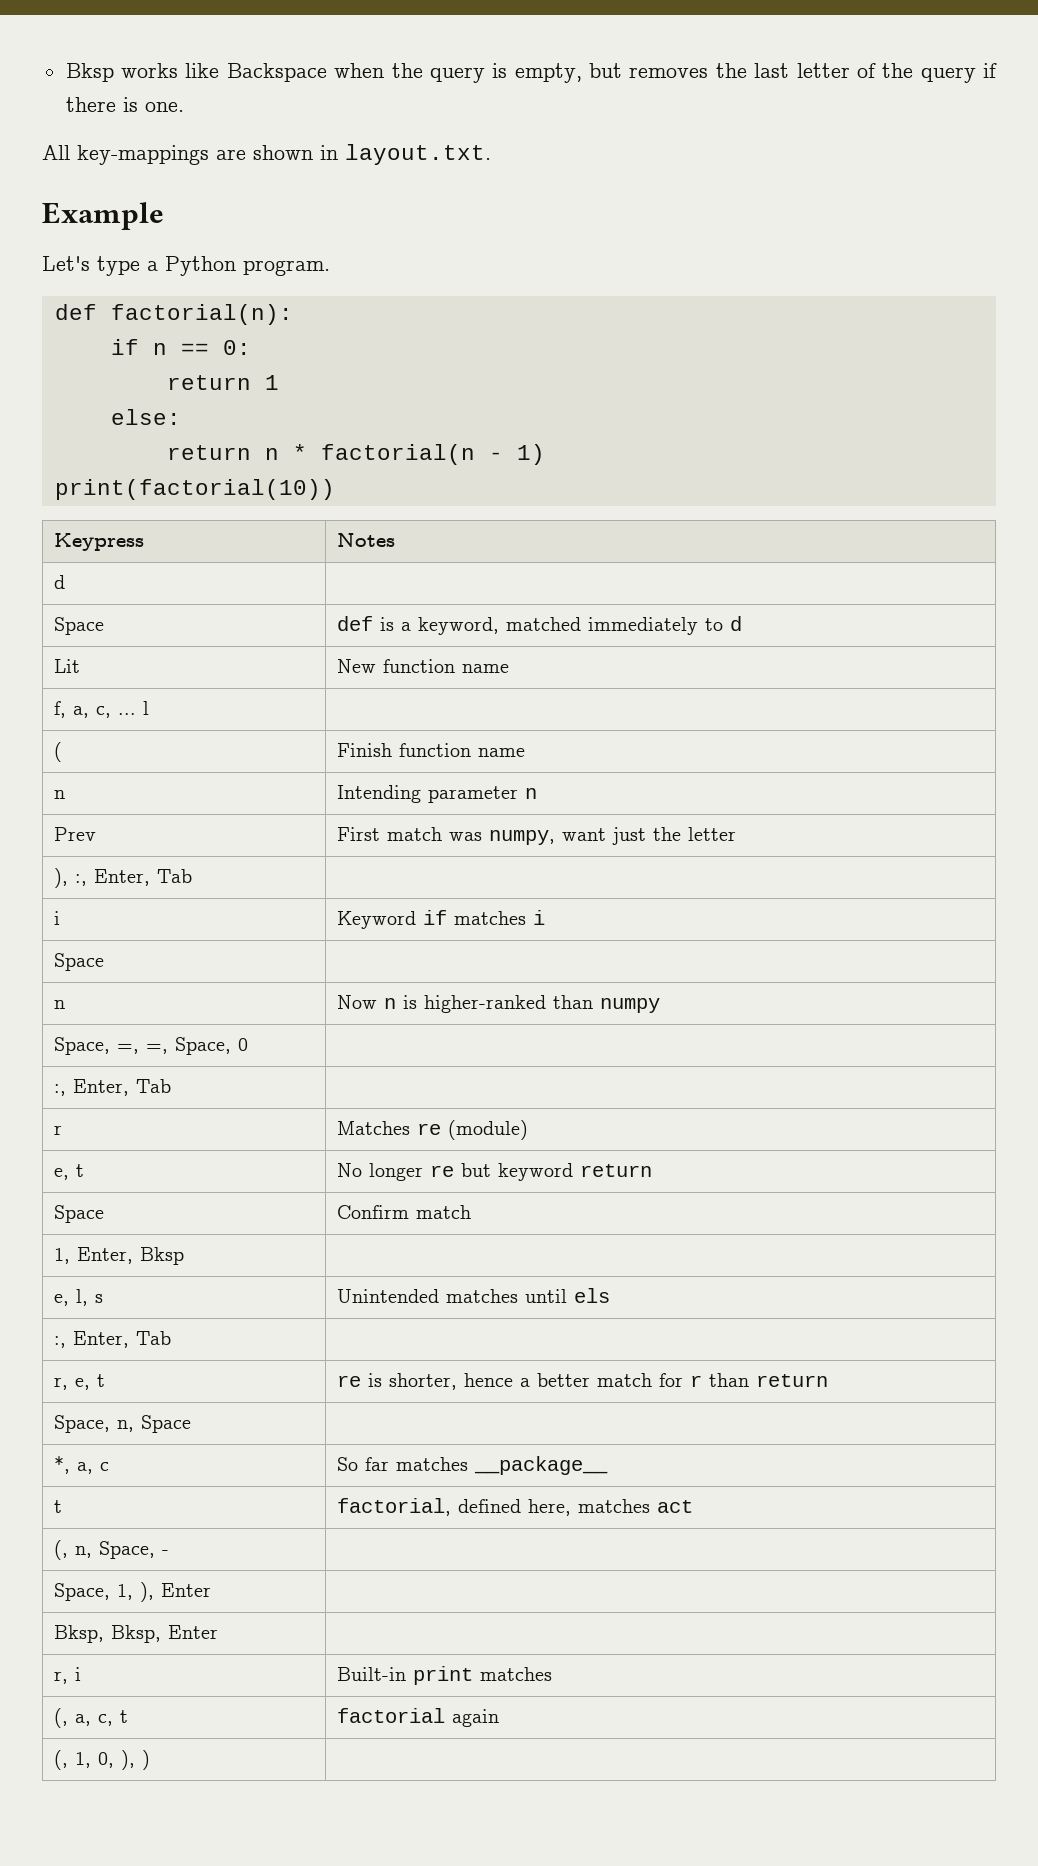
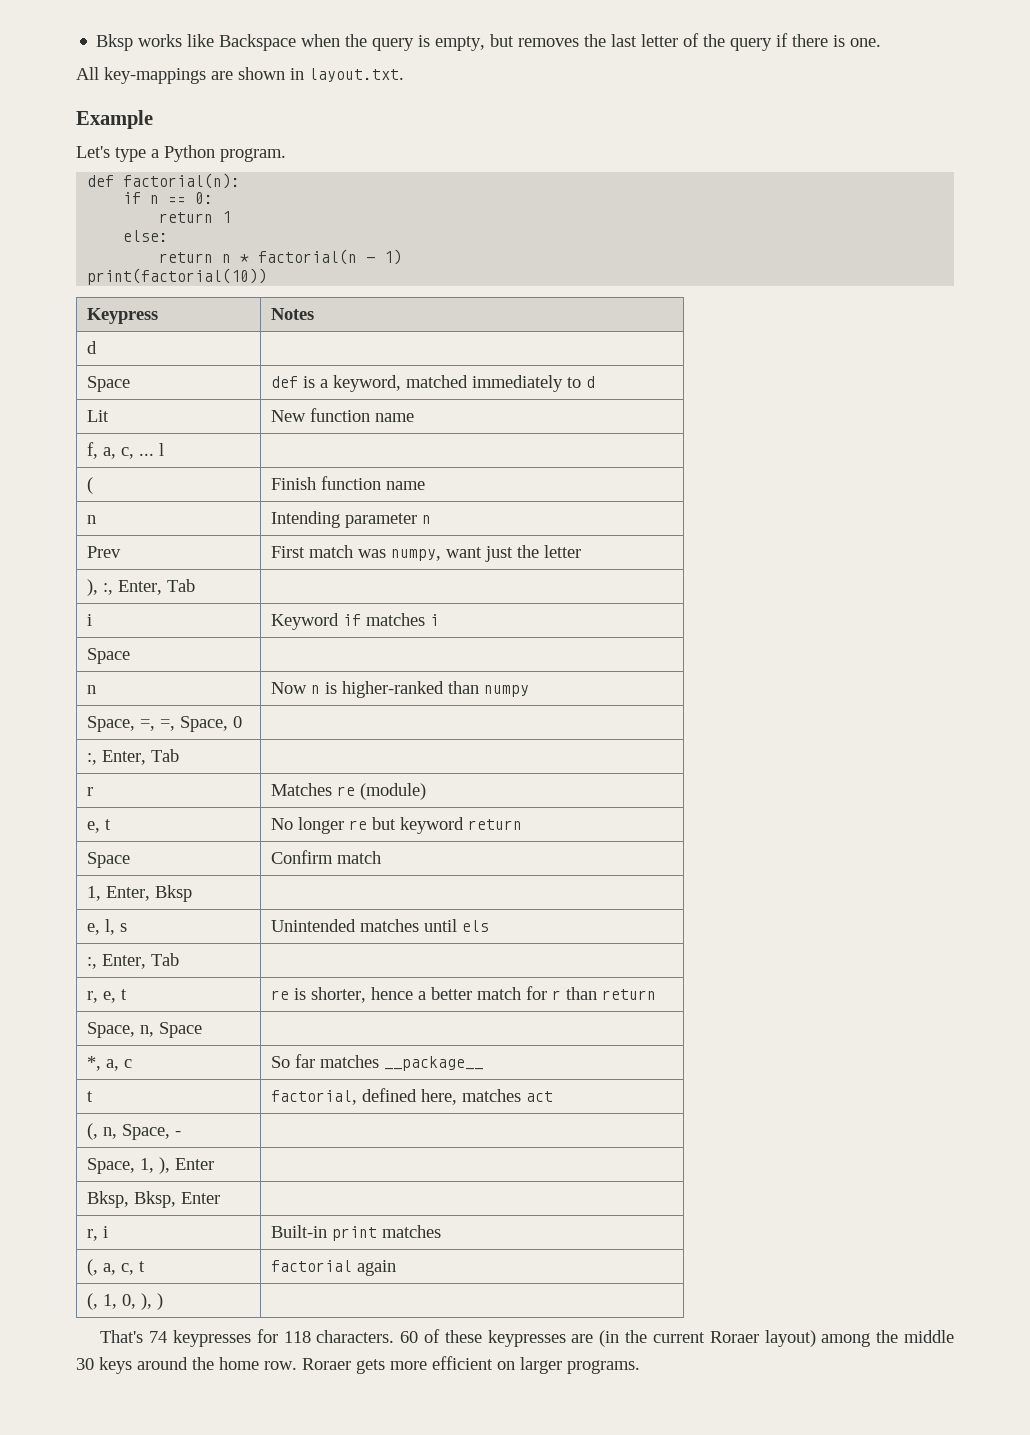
(150, 1760) none -> [100,1329,955,1347] [76,1356,640,1374] // That's 74 keypresses for 118 characters. 60 of these keypresses are (in the current Roraer layout) among the middle 30 keys around the home row. Roraer gets more efficient on larger programs.

